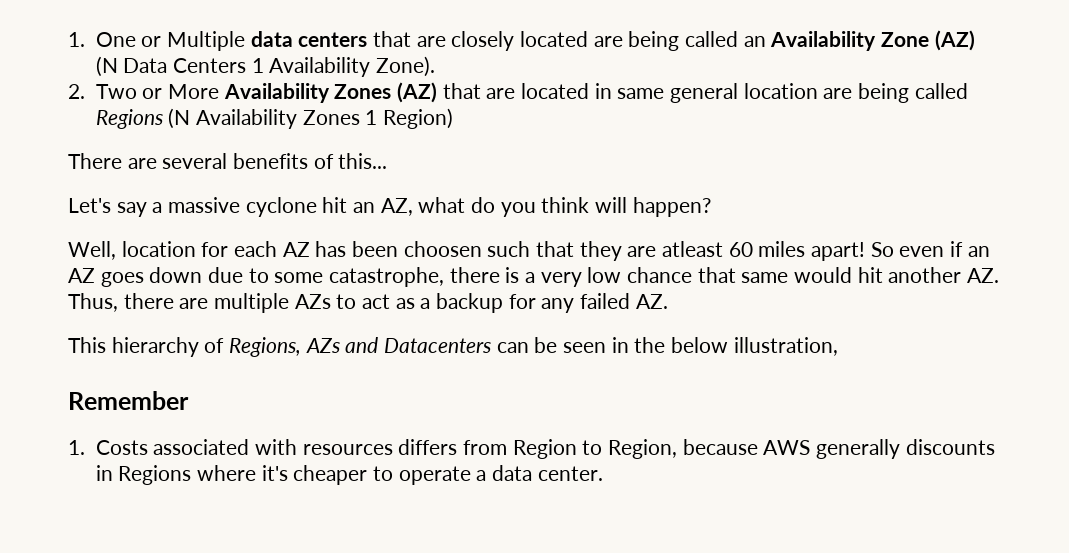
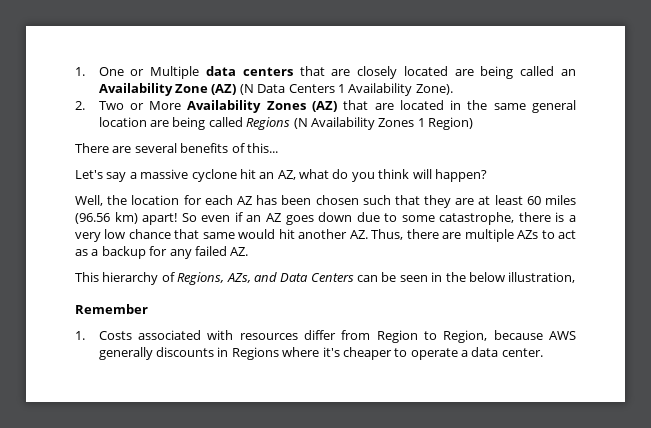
(612, 91) none -> [467,100,488,110] the
(116, 250) none -> [107,195,128,205] the
[403,241,482,257] choosen -> [315,195,359,205] chosen
[662,241,806,257] atleast 60 miles -> [478,195,576,205] [75,212,138,224] at least 60 miles (96.56 km)
[305,337,492,353] AZs and Datacenters -> [226,272,354,283] AZs, and Data Centers
[398,439,458,455] differs -> [303,330,336,340] differ

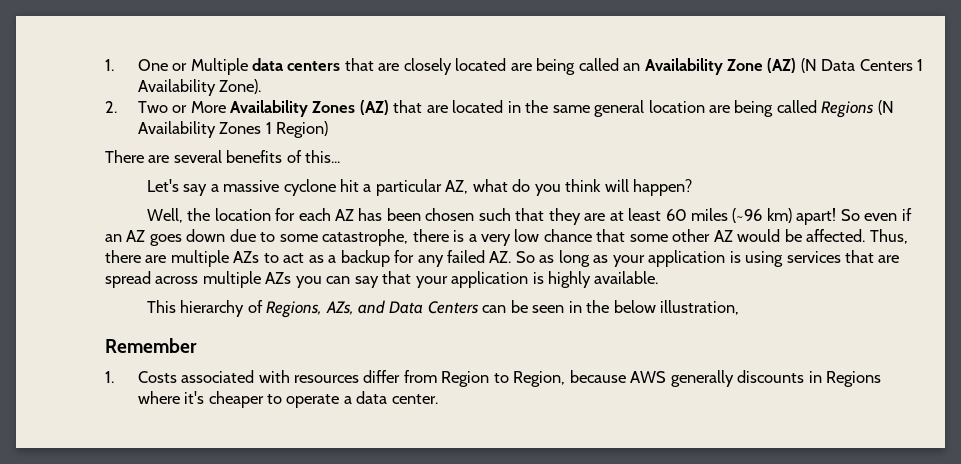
[259,172,275,179] an -> [363,179,442,196] a particular
[75,213,110,224] (96.56 -> [732,208,763,223] (~96
[202,229,368,239] same would hit another AZ. -> [629,229,866,242] some other AZ would be affected.
(249, 251) none -> [515,250,900,267] [105,271,659,288] So as long as your application is using services that are spread across multiple AZs you can say that your application is highly available.

